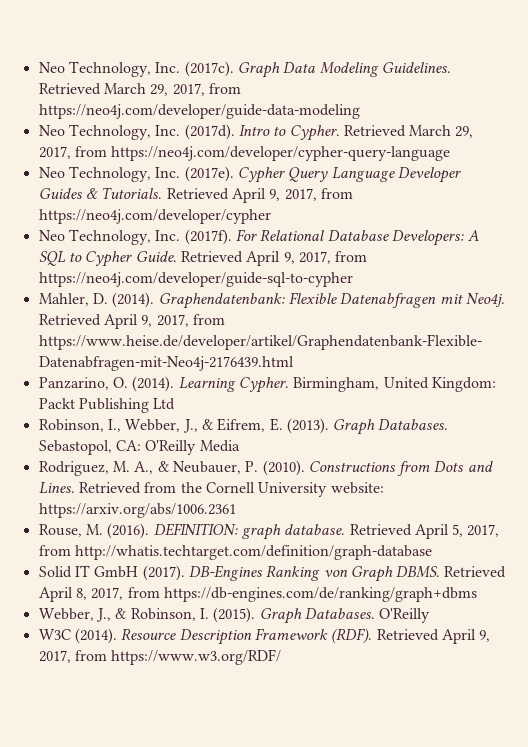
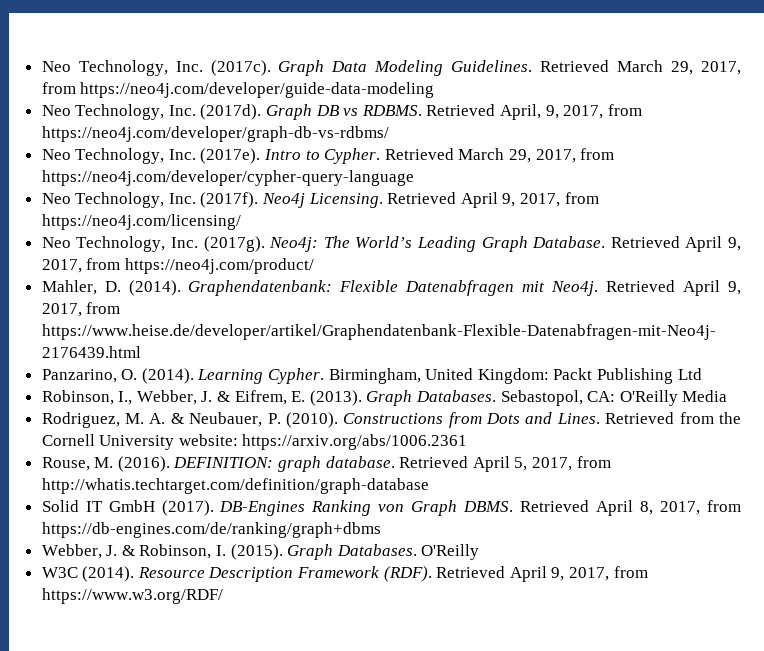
(235, 132) none -> [266,104,642,120] [41,126,389,142] [41,148,261,164] Graph DB vs RDBMS. Retrieved April, 9, 2017, from https://neo4j.com/developer/graph-db-vs-rdbms/ // Neo Technology, Inc. (2017e).
[184,166,461,183] [38,187,353,203] [38,209,271,224] [38,229,480,246] [38,251,368,267] [38,272,353,287] (2017e). Cypher Query Language Developer Guides & Tutorials. Retrieved April 9, 2017, from https://neo4j.com/developer/cypher // Neo Technology, Inc. (2017f). For Relational Database Developers: A SQL to Cypher Guide. Retrieved April 9, 2017, from https://neo4j.com/developer/guide-sql-to-cypher -> [200,192,599,208] [41,214,241,230] [41,236,742,252] [41,258,314,274] (2017f). Neo4j Licensing. Retrieved April 9, 2017, from https://neo4j.com/licensing/ // Neo Technology, Inc. (2017g). Neo4j: The World’s Leading Graph Database. Retrieved April 9, 2017, from https://neo4j.com/product/
[182,419,198,433] J., -> [201,391,213,402] J.
[134,461,154,474] A., -> [149,413,166,424] A.
[95,608,111,622] J., -> [106,545,118,556] J.

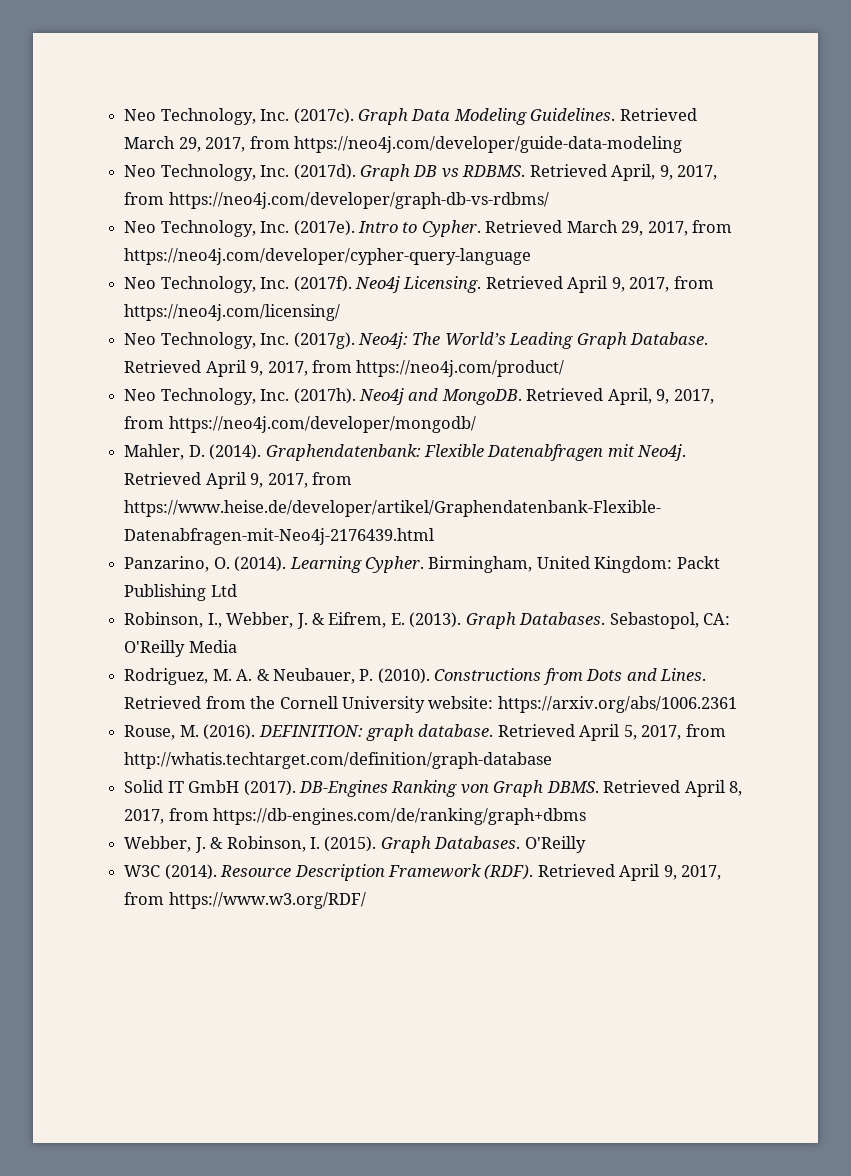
(314, 266) none -> [124,388,714,405] [124,416,476,433] // Neo Technology, Inc. (2017h). Neo4j and MongoDB. Retrieved April, 9, 2017, from https://neo4j.com/developer/mongodb/

